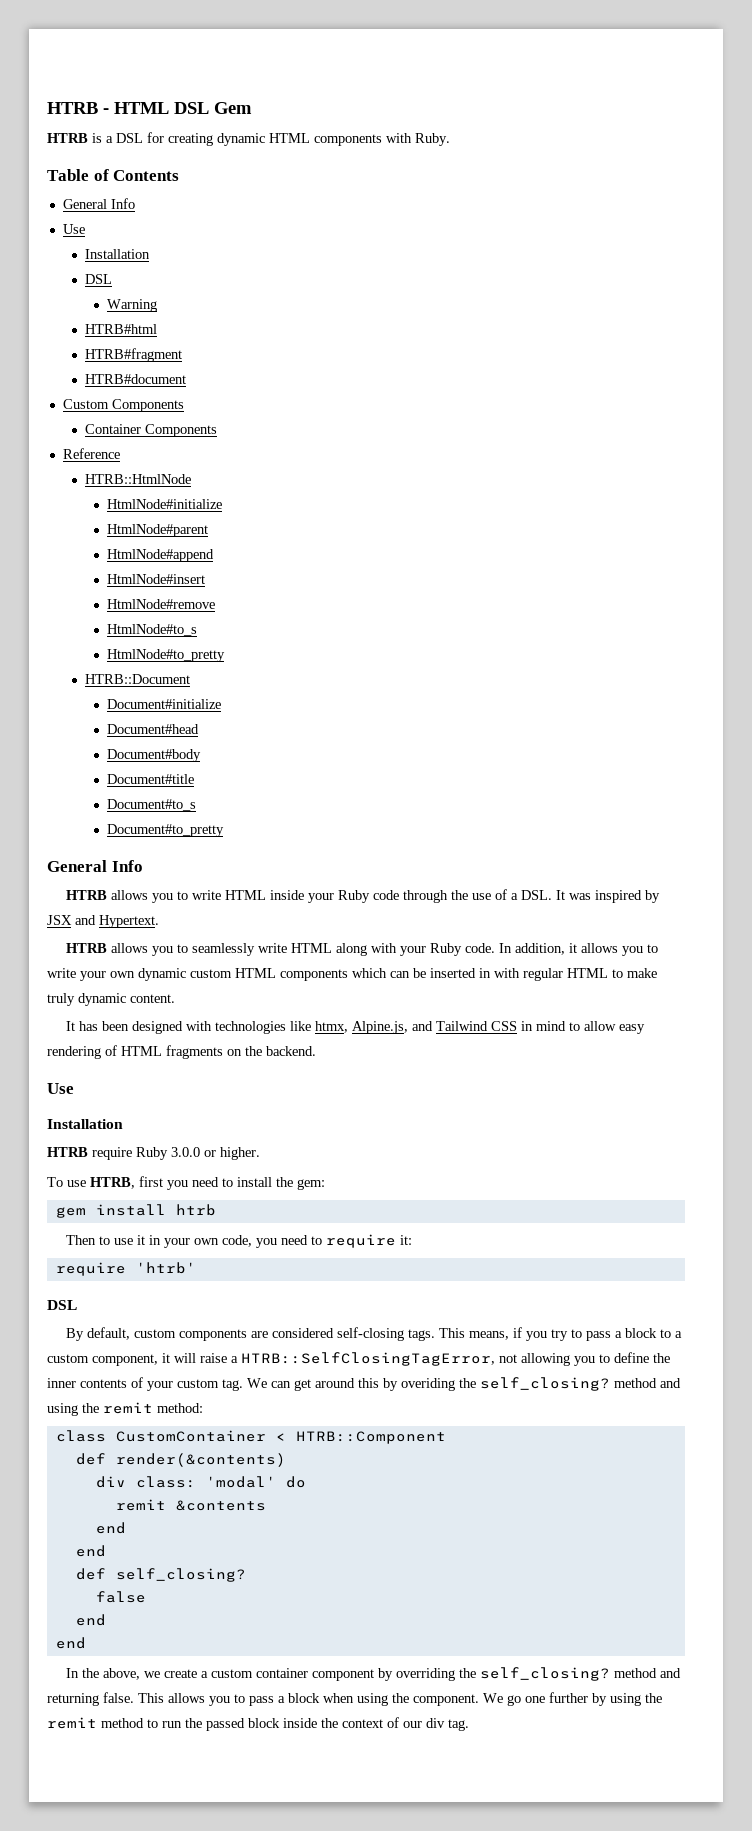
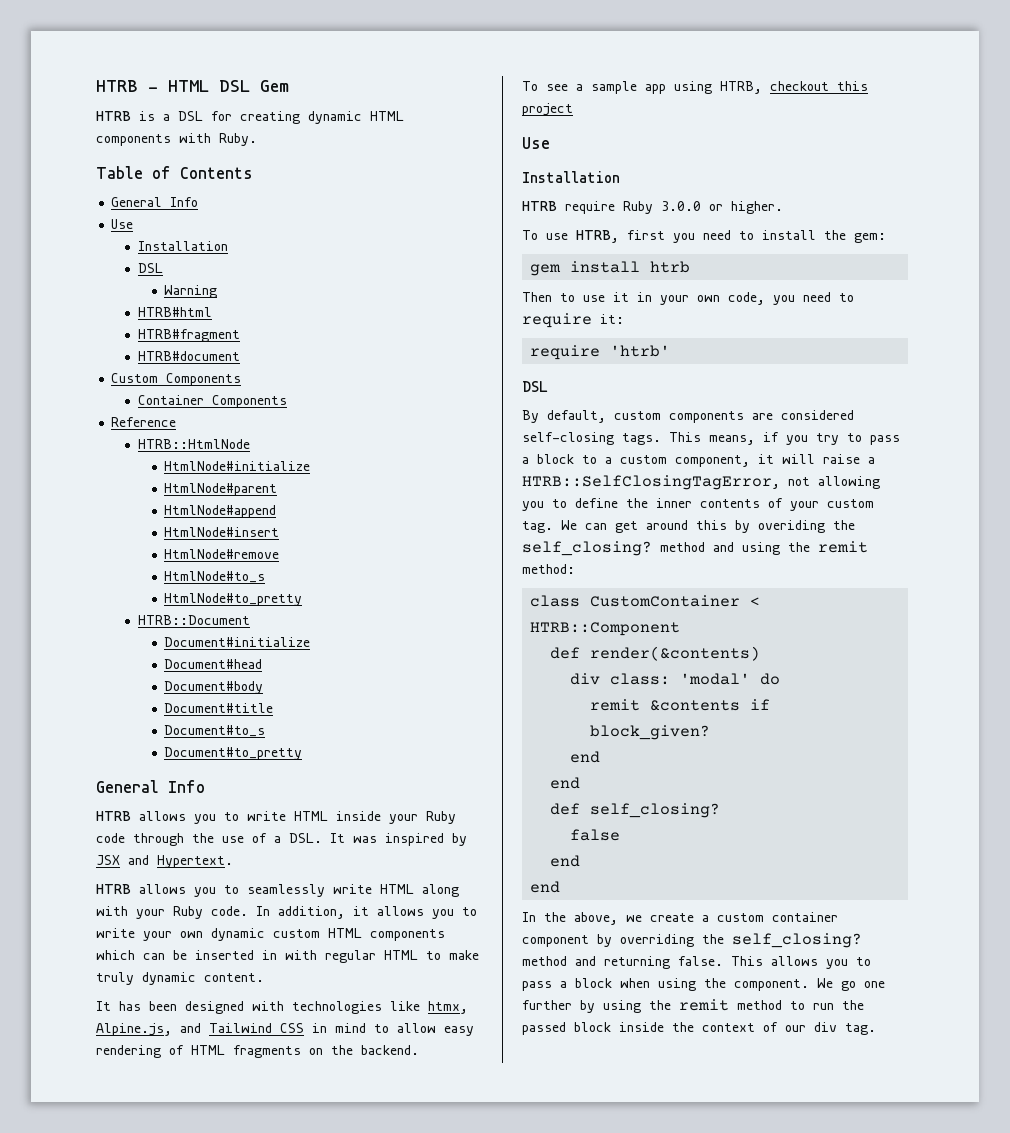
(316, 1051) none -> [522,81,868,94] [522,103,573,116] // To see a sample app using HTRB, checkout this project
(266, 1505) none -> [750,699,771,710] [590,725,711,740] if block_given?

